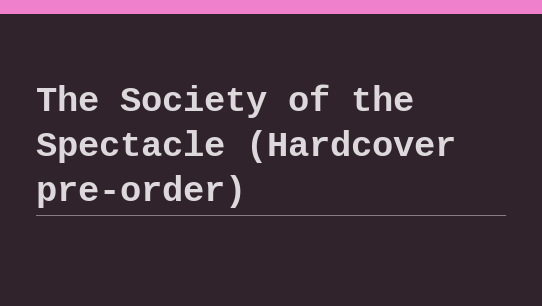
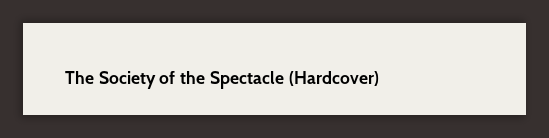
[246,130,456,163] [36,175,246,208] (Hardcover pre-order) -> [288,71,379,86] (Hardcover)

